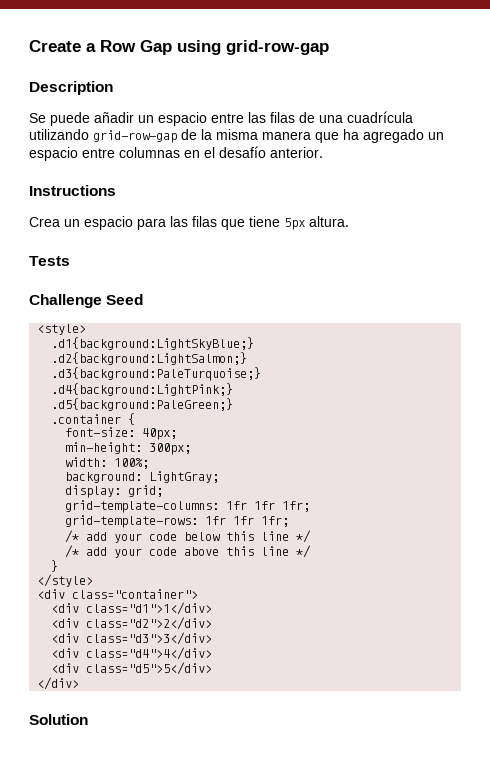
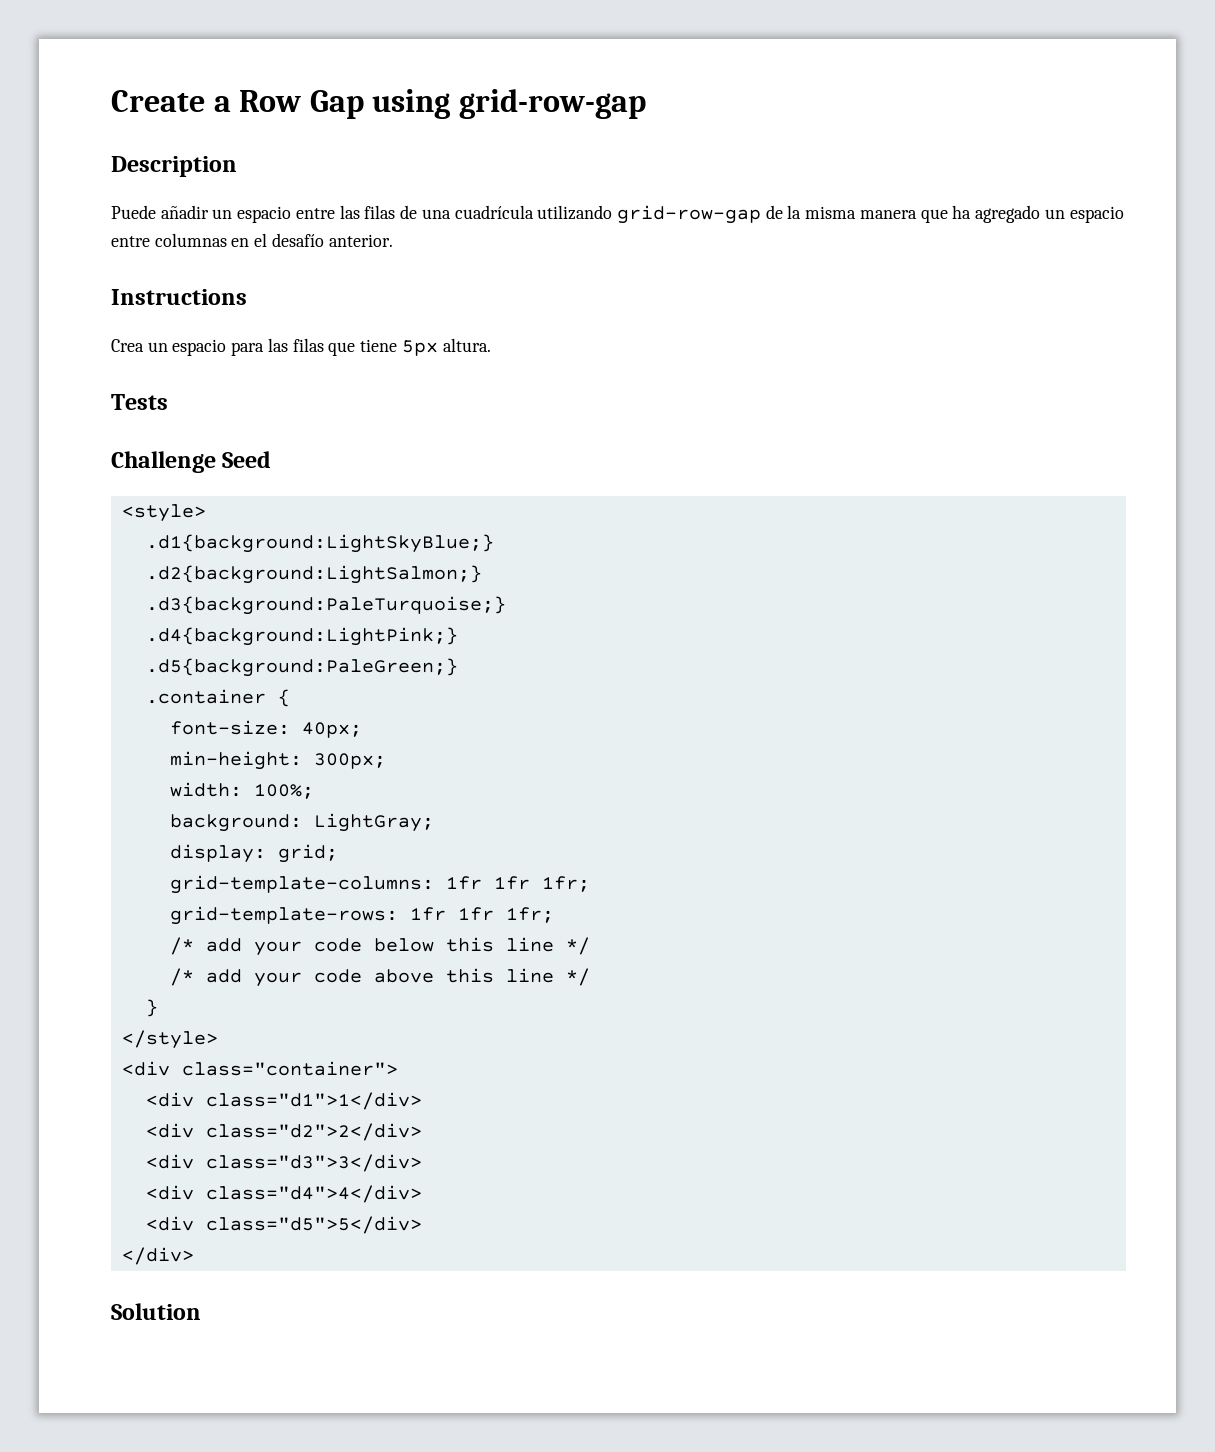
[29,112,90,126] Se puede -> [111,205,156,219] Puede

